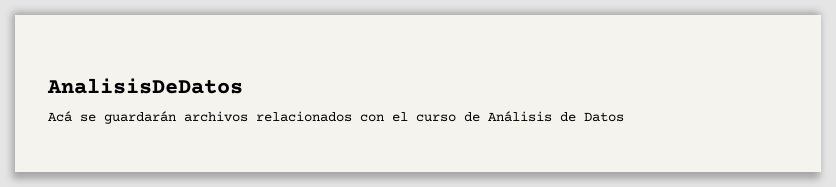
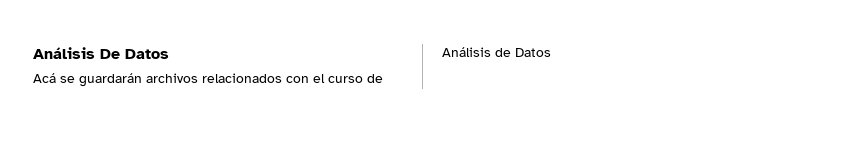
[47,78,243,94] AnalisisDeDatos -> [33,47,169,59] Análisis De Datos

